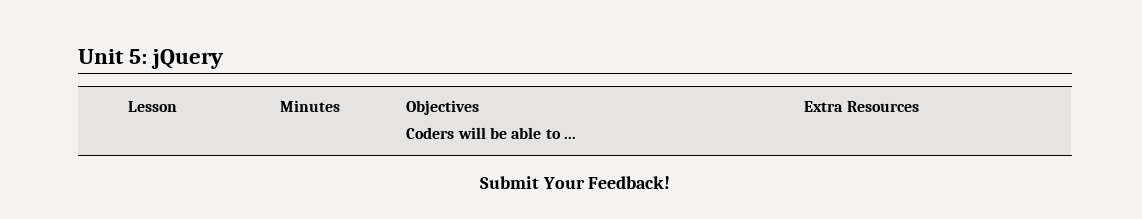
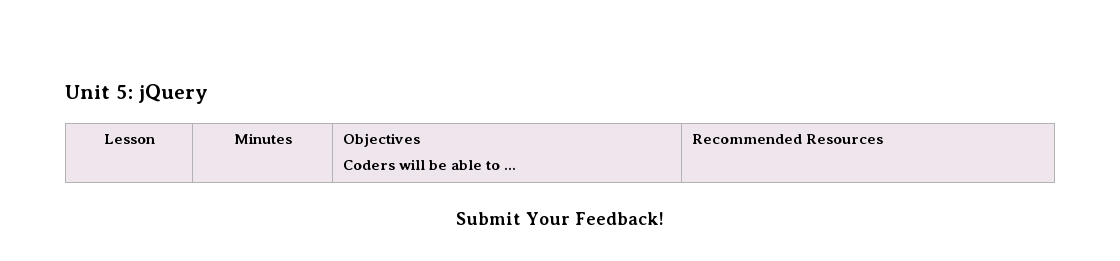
[804,101,844,112] Extra -> [691,134,802,144] Recommended

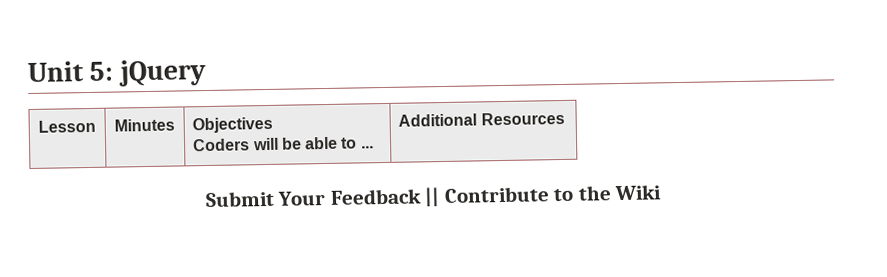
[691,134,802,144] Recommended -> [398,113,478,127] Additional
[574,212,664,225] Feedback! -> [329,184,663,207] Feedback || Contribute to the Wiki

